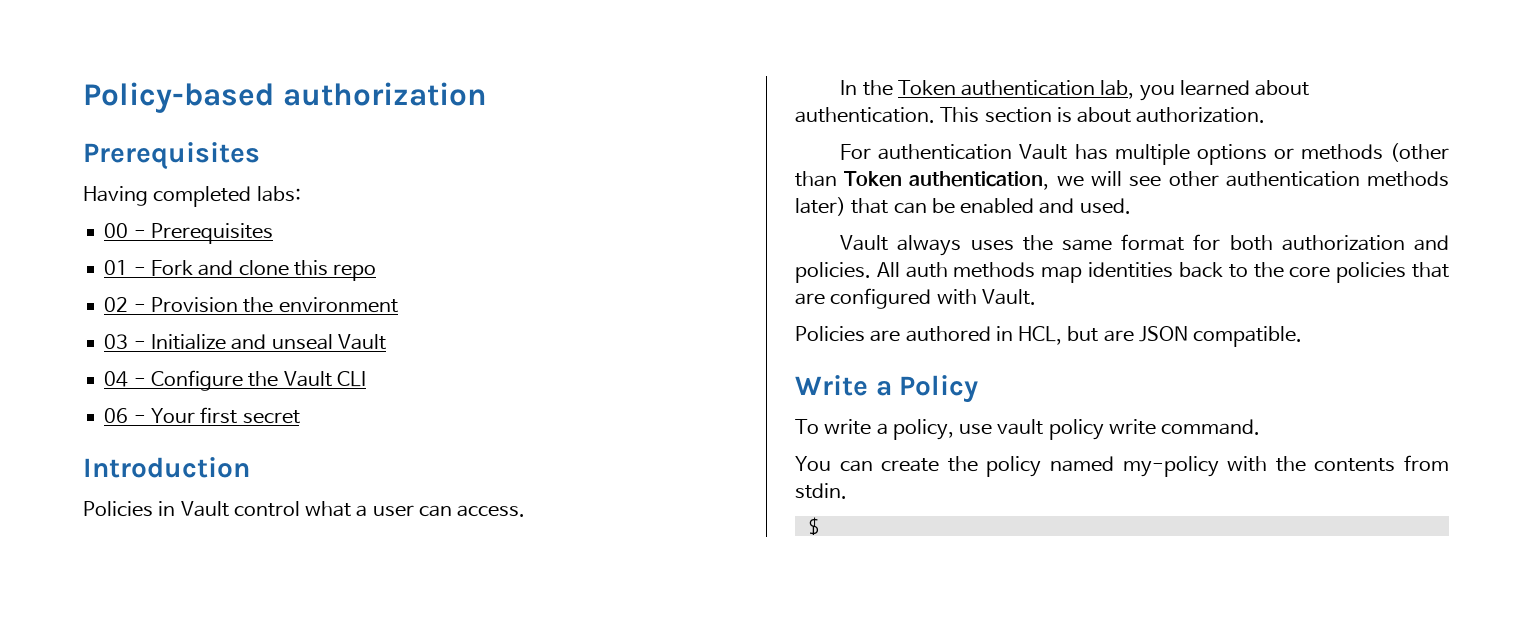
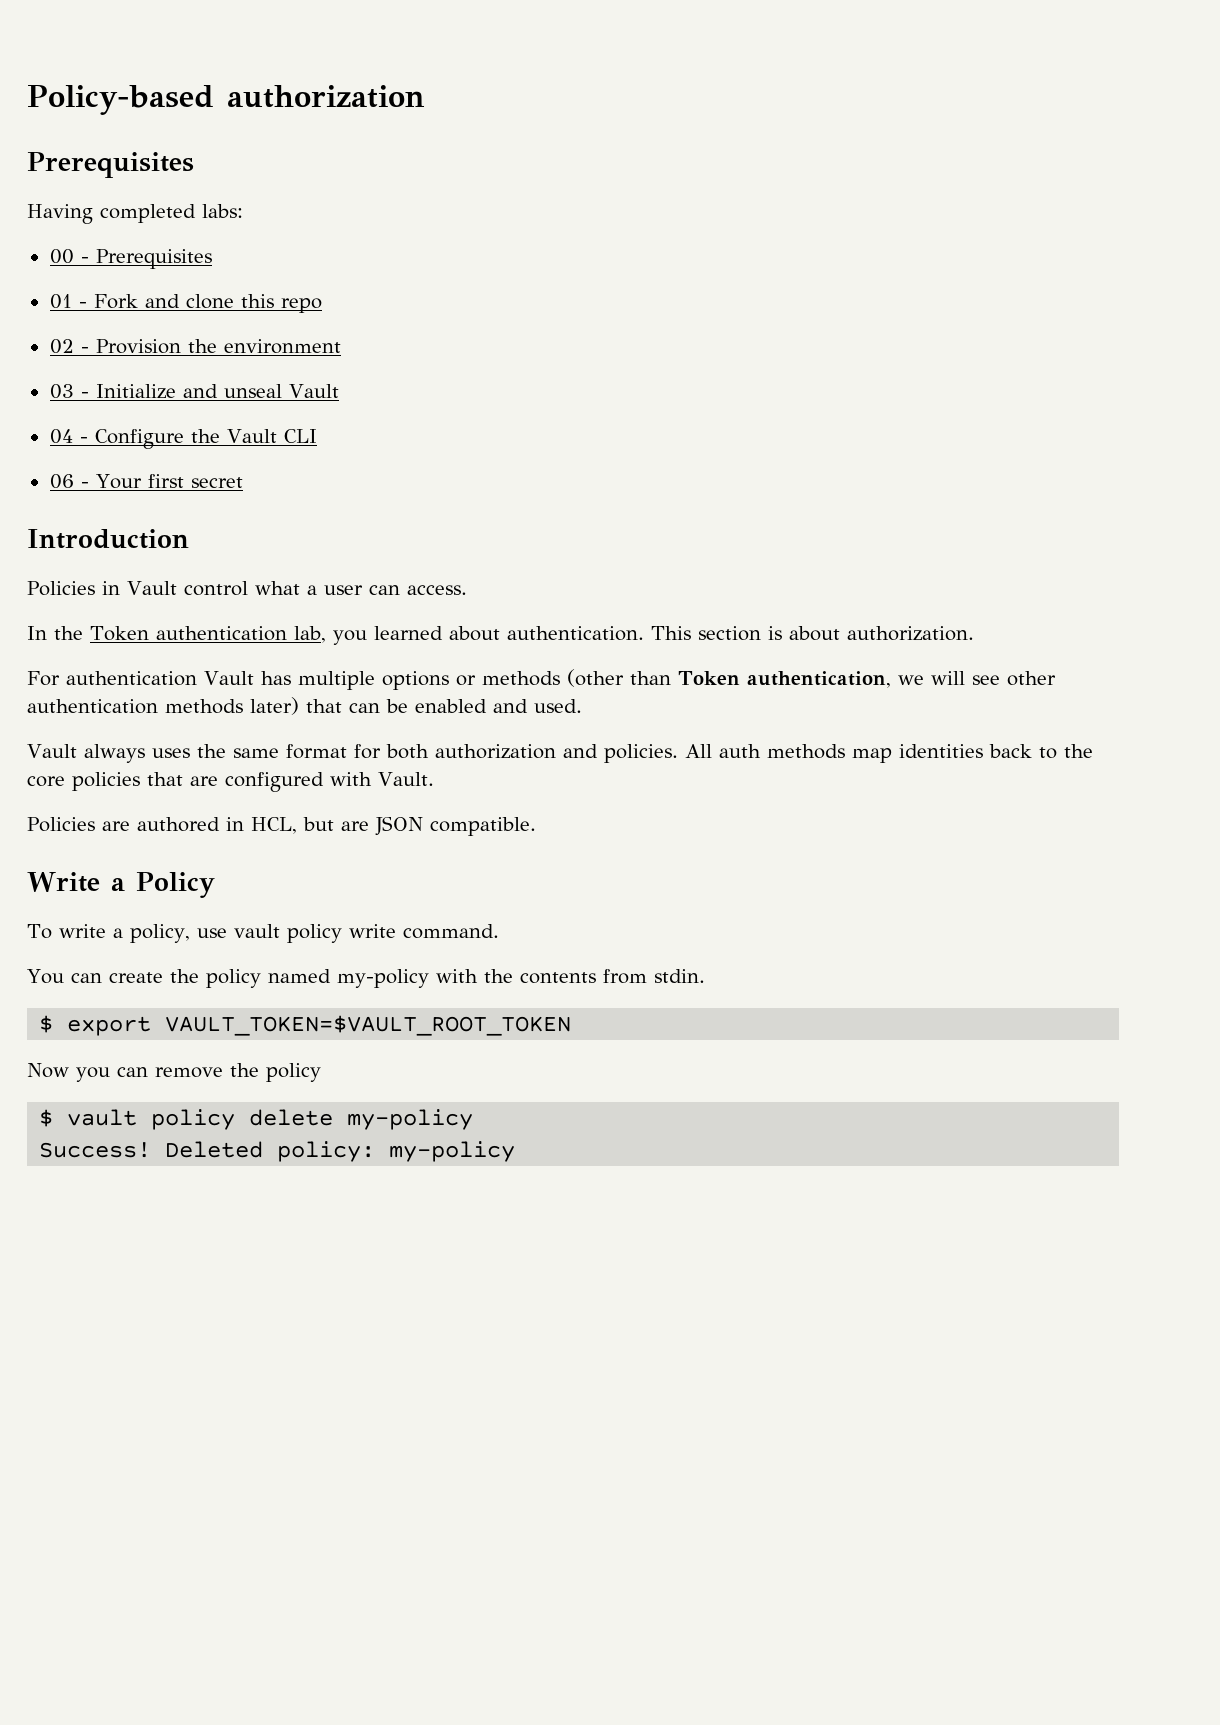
(819, 526) none -> [67,1015,572,1036] [27,1063,321,1082] [39,1109,474,1130] [39,1141,516,1162] export VAULT_TOKEN=$VAULT_ROOT_TOKEN // Now you can remove the policy // $ vault policy delete my-policy // Success! Deleted policy: my-policy

